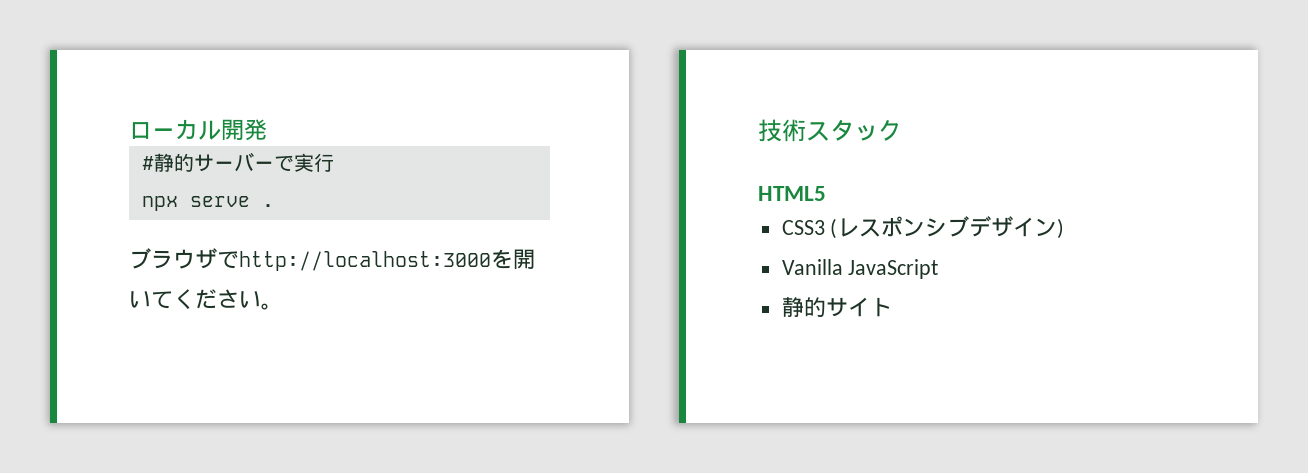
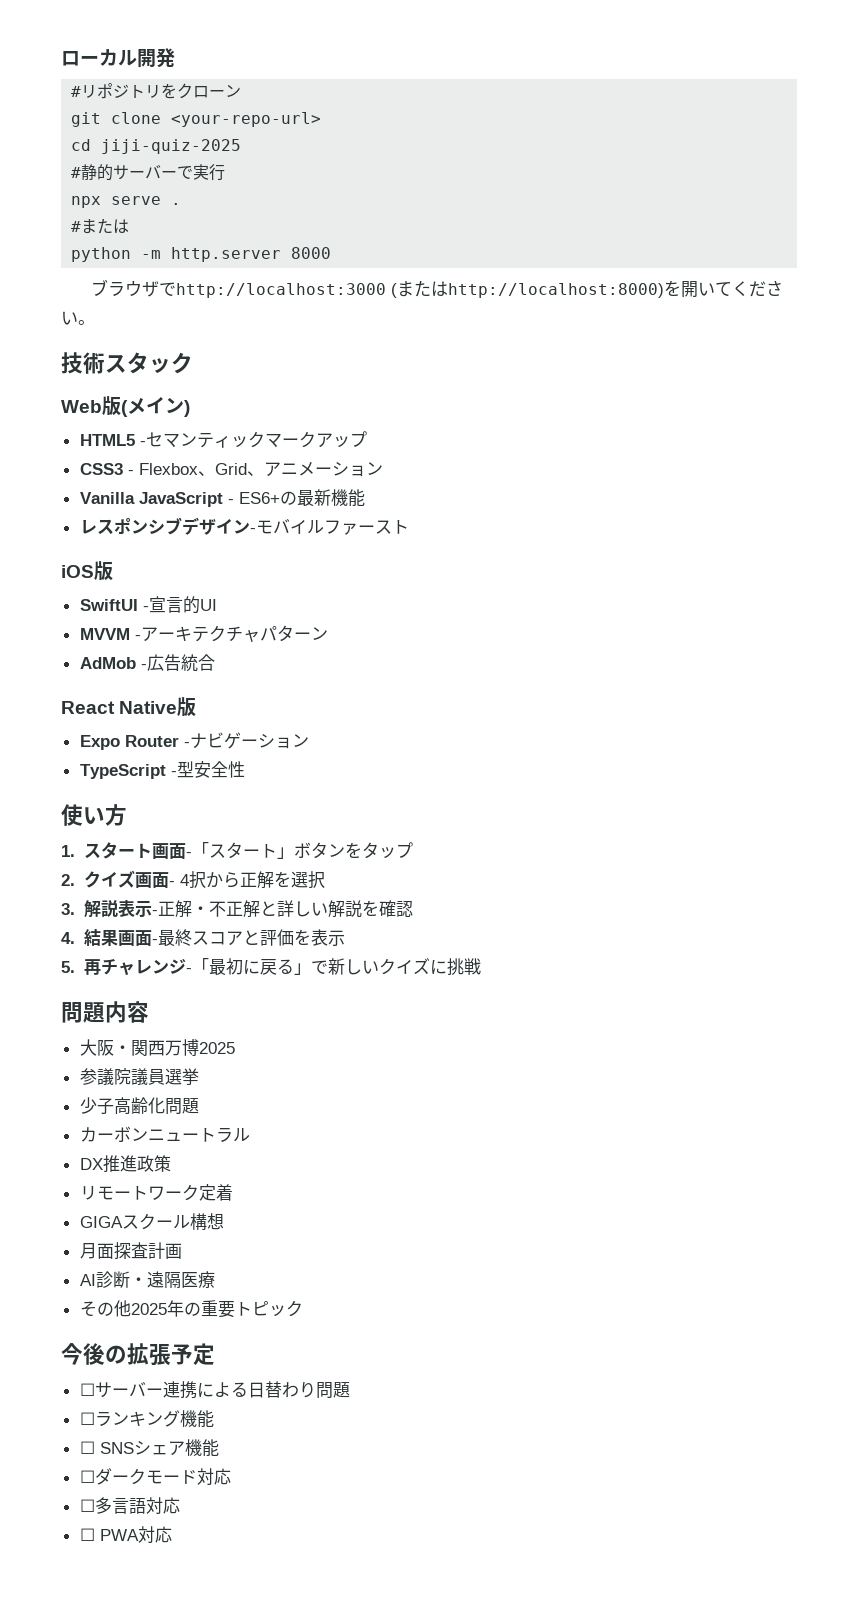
(267, 130) none -> [71,83,242,99] [71,112,322,127] [71,139,242,154] // #リポジトリをクローン // git clone <your-repo-url> // cd jiji-quiz-2025
(274, 205) none -> [71,218,130,234] [71,247,332,262] // #または // python -m http.server 8000
(491, 261) none -> [390,280,664,298] (またはhttp://localhost:8000)
[758,186,826,201] [781,218,838,239] HTML5 // CSS3 ( -> [61,396,190,417] [79,431,367,448] [79,462,383,477] [79,489,365,507] Web版(メイン) // HTML5 -セマンティックマークアップ // CSS3 - Flexbox、Grid、アニメーション // Vanilla JavaScript - ES6+の最新機能 //
[1057,218,1065,239] [781,259,939,279] [781,297,892,317] ) // Vanilla JavaScript // 静的サイト -> [249,519,409,535] [61,561,113,581] [79,596,217,614] [79,625,328,642] [79,654,215,672] [61,697,197,717] [79,732,309,750] [79,761,245,779] [61,804,127,826] [61,842,413,859] [61,870,325,889] [61,900,413,918] [61,929,345,946] [61,958,481,976] [61,1001,149,1023] [79,1039,235,1056] [79,1068,199,1085] [79,1097,199,1115] [79,1126,250,1143] [79,1155,171,1173] [79,1184,233,1201] [79,1213,224,1230] [79,1242,182,1260] [79,1271,215,1289] [79,1300,303,1318] [61,1343,215,1366] [79,1381,350,1399] [79,1410,214,1428] [79,1439,219,1457] [79,1468,231,1485] [79,1497,180,1514] [79,1526,172,1543] -モバイルファースト // iOS版 // SwiftUI -宣言的UI // MVVM -アーキテクチャパターン // AdMob -広告統合 // React Native版 // Expo Router -ナビゲーション // TypeScript -型安全性 // 使い方 // 1.スタート画面-「スタート」ボタンをタップ // 2.クイズ画面- 4択から正解を選択 // 3.解説表示-正解・不正解と詳しい解説を確認 // 4.結果画面-最終スコアと評価を表示 // 5.再チャレンジ-「最初に戻る」で新しいクイズに挑戦 // 問題内容 // 大阪・関西万博2025 // 参議院議員選挙 // 少子高齢化問題 // カーボンニュートラル // DX推進政策 // リモートワーク定着 // GIGAスクール構想 // 月面探査計画 // AI診断・遠隔医療 // その他2025年の重要トピック // 今後の拡張予定 // ☐サーバー連携による日替わり問題 // ☐ランキング機能 // ☐ SNSシェア機能 // ☐ダークモード対応 // ☐多言語対応 // ☐ PWA対応

